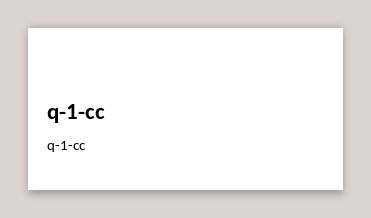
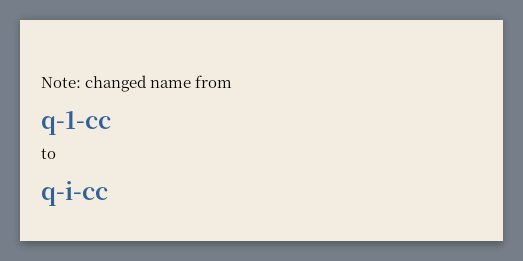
(47, 113) none -> [41,75,233,92] Note: changed name from //
[47,141,86,152] q-1-cc -> [41,148,56,159] [41,181,108,206] to // q-i-cc

